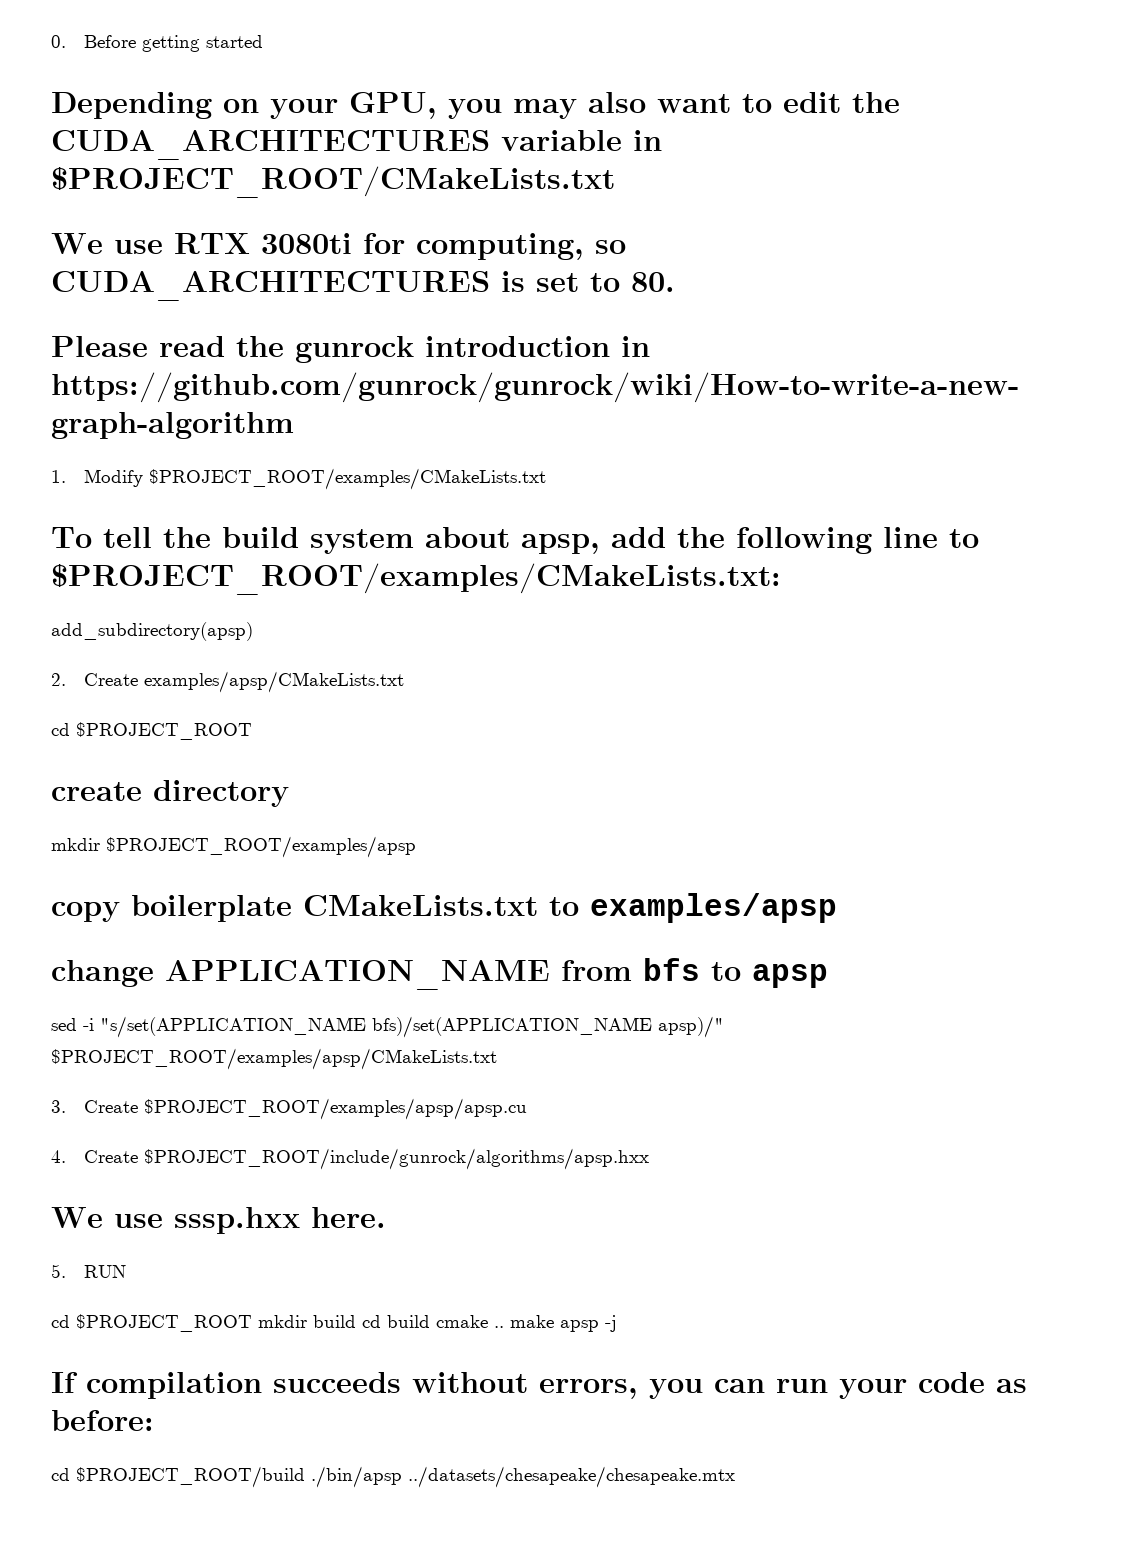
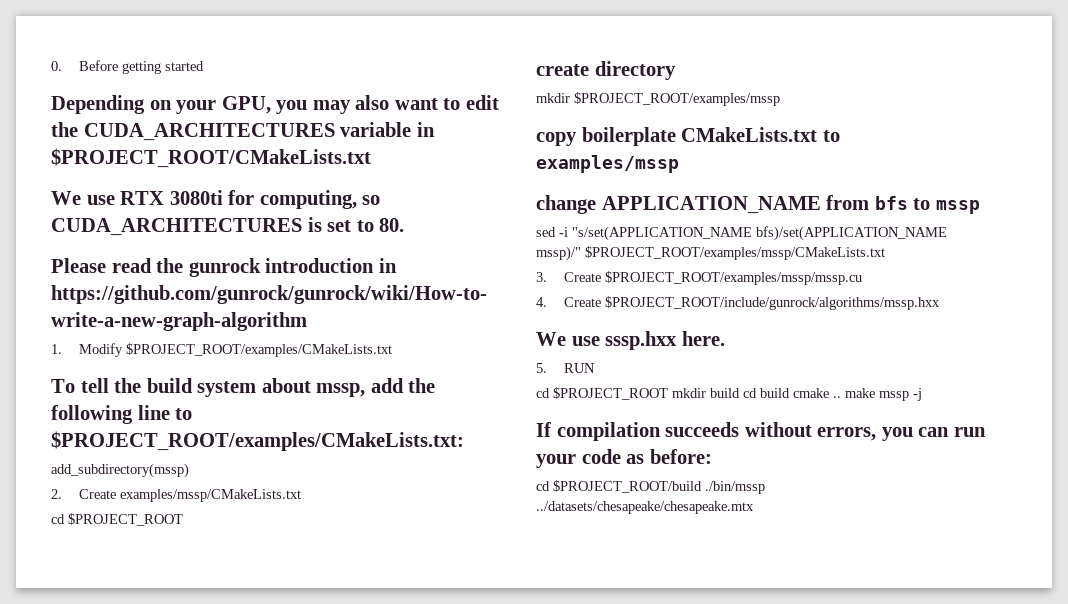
[521,534,600,554] apsp, -> [316,383,366,397] mssp,
[51,622,253,641] add_subdirectory(apsp) -> [51,463,189,478] add_subdirectory(mssp)
[144,671,405,693] examples/apsp/CMakeLists.txt -> [119,489,301,502] examples/mssp/CMakeLists.txt
[106,836,416,858] $PROJECT_ROOT/examples/apsp -> [574,92,780,106] $PROJECT_ROOT/examples/mssp
[590,893,837,923] examples/apsp -> [536,155,679,173] examples/mssp
[752,964,828,988] apsp -> [935,200,980,214] mssp
[658,1016,724,1038] [51,1048,497,1070] apsp)/" $PROJECT_ROOT/examples/apsp/CMakeLists.txt -> [536,246,885,261] mssp)/" $PROJECT_ROOT/examples/mssp/CMakeLists.txt
[144,1098,528,1120] $PROJECT_ROOT/examples/apsp/apsp.cu -> [604,271,862,285] $PROJECT_ROOT/examples/mssp/mssp.cu
[144,1148,650,1170] $PROJECT_ROOT/include/gunrock/algorithms/apsp.hxx -> [604,296,940,310] $PROJECT_ROOT/include/gunrock/algorithms/mssp.hxx
[560,1320,599,1332] apsp -> [879,391,909,401] mssp
[311,1466,402,1488] ./bin/apsp -> [705,481,765,494] ./bin/mssp

